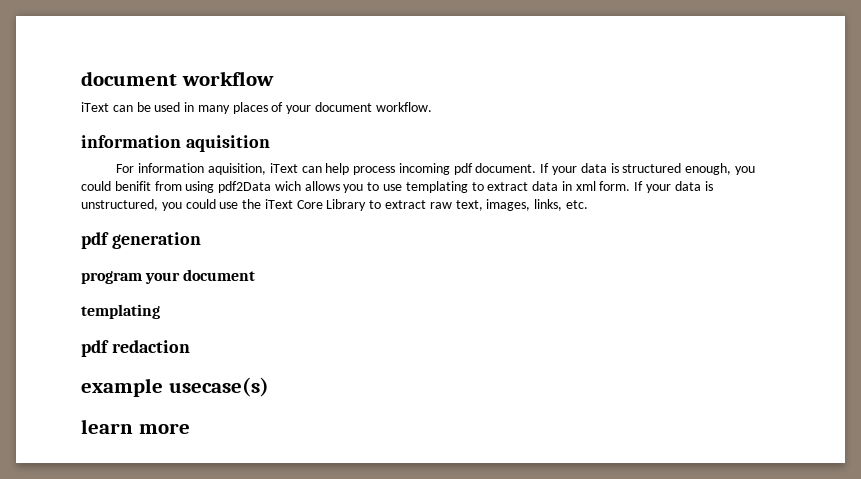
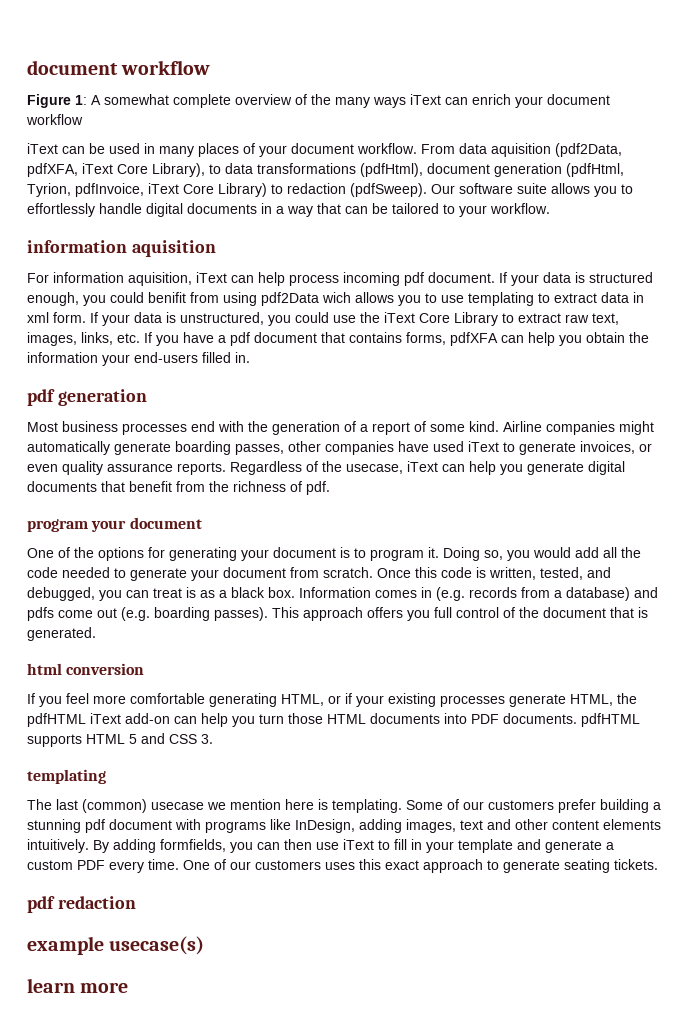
[81,71,274,86] document workflow -> [27,60,211,75] [27,94,610,108] [26,114,83,125] document workflow // Figure 1: A somewhat complete overview of the many ways iText can enrich your document workflow
(432, 107) none -> [421,143,622,157] [27,163,624,177] [27,183,633,197] [27,203,550,217] From data aquisition (pdf2Data, pdfXFA, iText Core Library), to data transformations (pdfHtml), document generation (pdfHtml, Tyrion, pdfInvoice, iText Core Library) to redaction (pdfSweep). Our software suite allows you to effortlessly handle digital documents in a way that can be tailored to your workflow.
[81,232,201,249] [81,269,256,284] [81,304,160,319] // pdf generation // program your document // templating -> [144,332,649,346] [27,352,250,366] [27,389,147,406] [27,421,654,435] [27,441,652,455] [27,461,625,475] [27,481,330,495] [27,517,202,532] [27,547,641,561] [27,567,611,581] [27,587,658,601] [27,607,648,621] [27,627,96,641] [27,663,145,675] [27,693,637,707] [27,713,640,727] [27,733,213,747] [27,769,106,784] [27,799,661,813] [27,819,661,833] [27,839,614,853] [27,859,658,873] If you have a pdf document that contains forms, pdfXFA can help you obtain the information your end-users filled in. // pdf generation // Most business processes end with the generation of a report of some kind. Airline companies might automatically generate boarding passes, other companies have used iText to generate invoices, or even quality assurance reports. Regardless of the usecase, iText can help you generate digital documents that benefit from the richness of pdf. // program your document // One of the options for generating your document is to program it. Doing so, you would add all the code needed to generate your document from scratch. Once this code is written, tested, and debugged, you can treat is as a black box. Information comes in (e.g. records from a database) and pdfs come out (e.g. boarding passes). This approach offers you full control of the document that is generated. // html conversion // If you feel more comfortable generating HTML, or if your existing processes generate HTML, the pdfHTML iText add-on can help you turn those HTML documents into PDF documents. pdfHTML supports HTML 5 and CSS 3. // templating // The last (common) usecase we mention here is templating. Some of our customers prefer building a stunning pdf document with programs like InDesign, adding images, text and other content elements intuitively. By adding formfields, you can then use iText to fill in your template and generate a custom PDF every time. One of our customers uses this exact approach to generate seating tickets.

